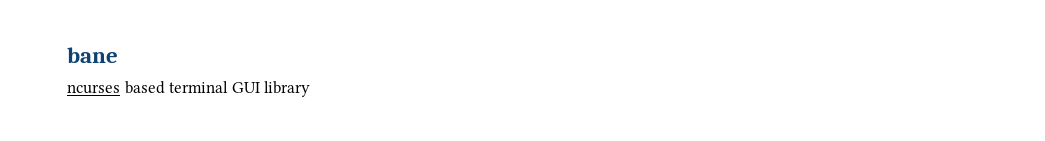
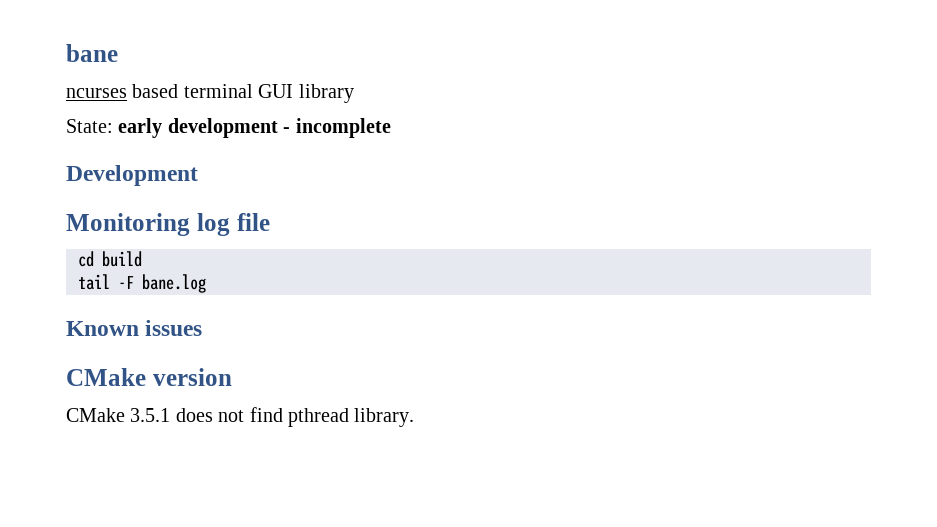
(311, 89) none -> [66,118,391,138] [66,165,198,186] [66,213,270,236] [78,251,142,267] [78,274,206,293] [66,320,203,336] [66,368,232,386] [66,407,415,427] // State: early development - incomplete // Development // Monitoring log file // cd build // tail -F bane.log // Known issues // CMake version // CMake 3.5.1 does not find pthread library.

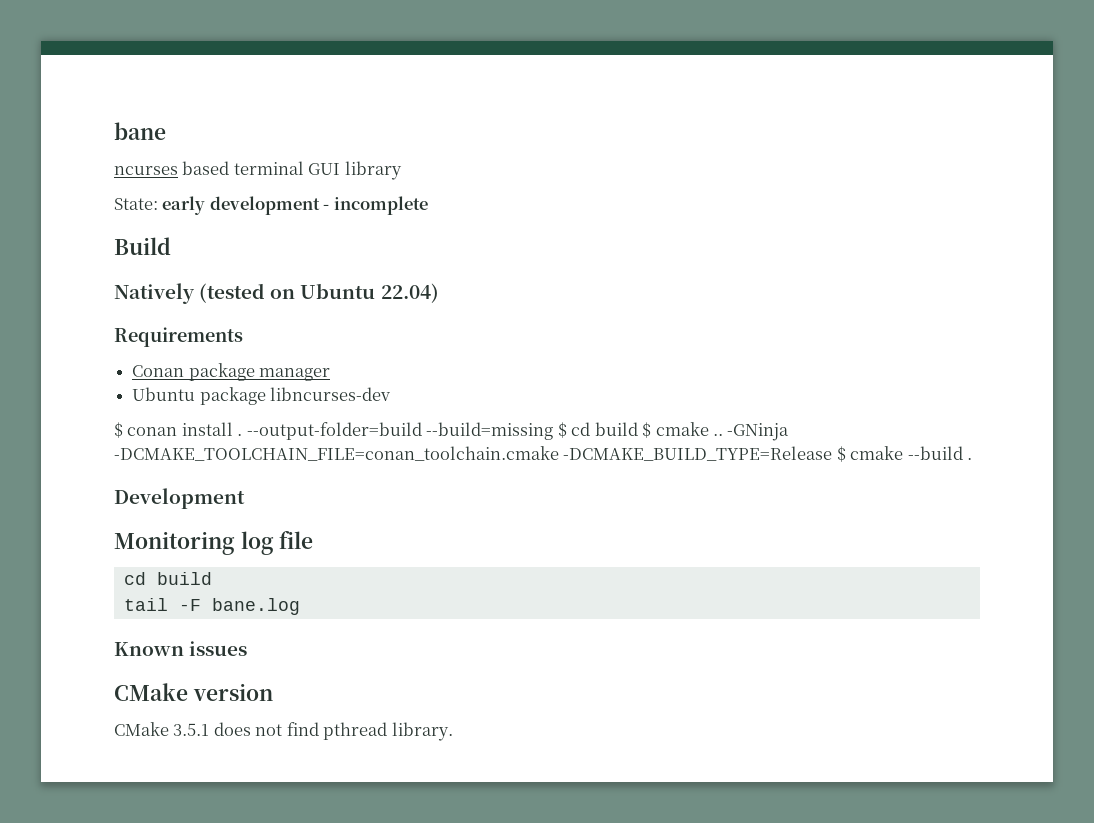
(391, 128) none -> [114,237,171,255] [114,283,439,304] [114,327,243,347] [132,363,331,381] [132,387,391,405] [114,422,790,441] [114,446,973,462] // Build // Natively (tested on Ubuntu 22.04) // Requirements // Conan package manager // Ubuntu package libncurses-dev // $ conan install . --output-folder=build --build=missing $ cd build $ cmake .. -GNinja -DCMAKE_TOOLCHAIN_FILE=conan_toolchain.cmake -DCMAKE_BUILD_TYPE=Release $ cmake --build .

